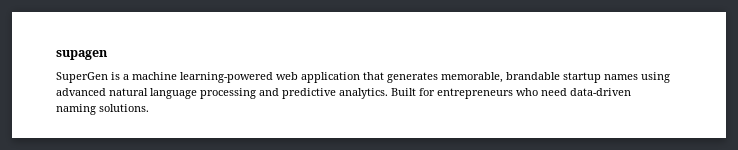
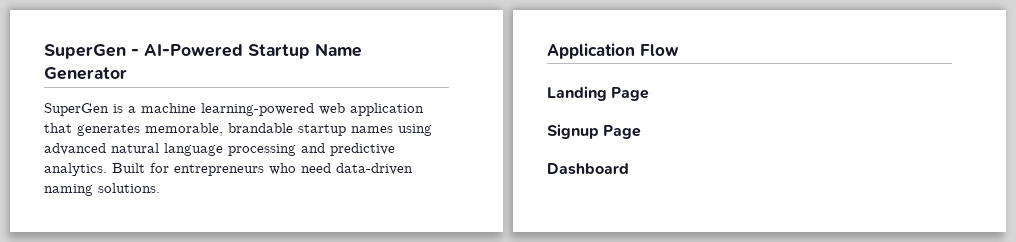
[56,50,108,60] supagen -> [44,43,362,59] [44,67,127,80] SuperGen - AI-Powered Startup Name Generator
(149, 108) none -> [547,43,679,59] [547,86,650,101] [547,124,642,139] [547,163,629,175] // Application Flow // Landing Page // Signup Page // Dashboard

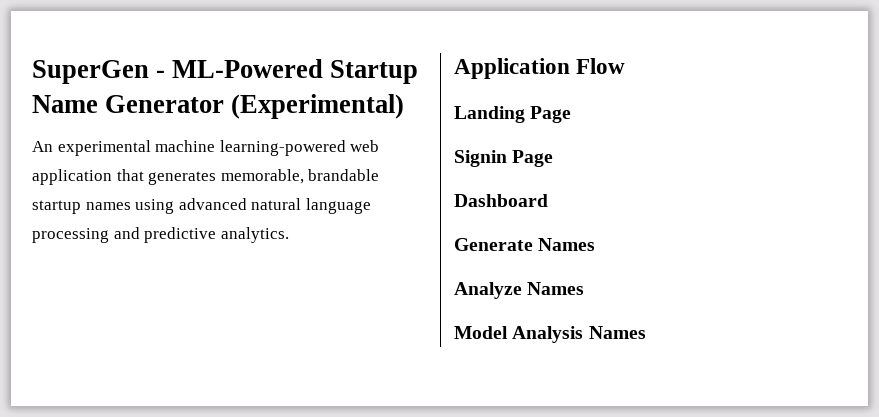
[144,44,243,57] AI-Powered -> [172,59,324,78] ML-Powered
[44,103,136,116] // SuperGen is a -> [231,94,405,119] [32,140,151,156] (Experimental) // An experimental
[112,163,413,176] [44,183,160,196] Built for entrepreneurs who need data-driven naming solutions. -> (289, 235) none
[547,124,599,139] Signup -> [454,150,507,167] Signin
(629, 169) none -> [454,238,596,251] [454,282,585,299] [454,326,646,343] // Generate Names // Analyze Names // Model Analysis Names

